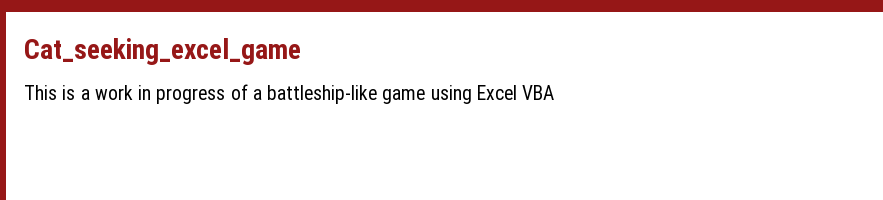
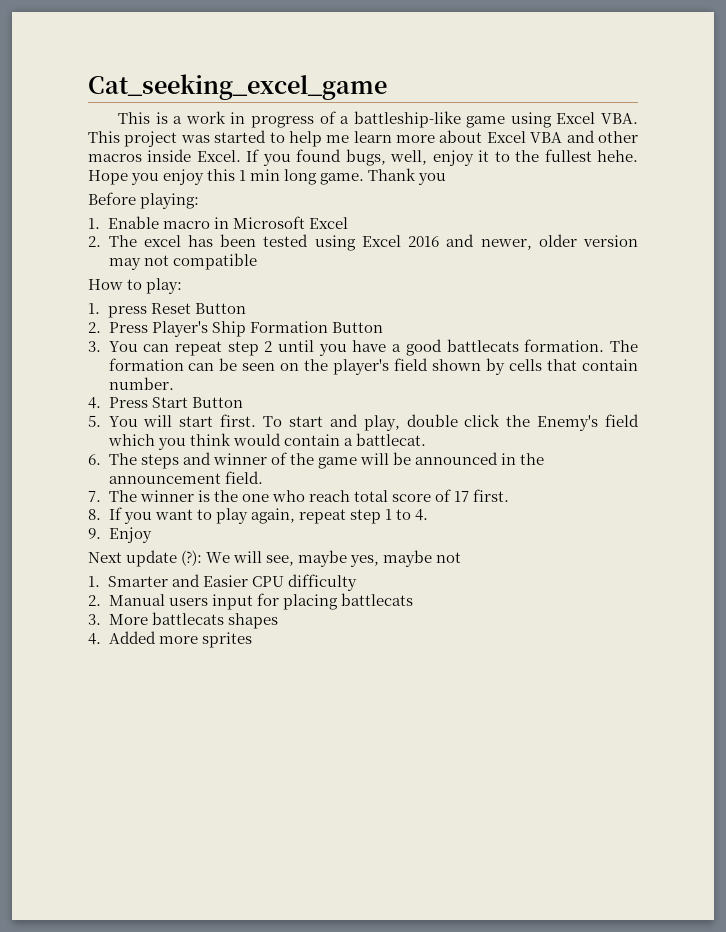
[522,85,555,100] VBA -> [601,113,639,124] [88,130,638,147] [88,149,638,166] [88,168,447,185] [88,192,200,209] [88,216,348,229] [88,234,639,251] [108,253,257,270] [88,278,183,294] [88,303,246,318] [88,321,383,337] [88,339,638,356] [108,358,638,375] [108,377,174,390] [88,397,243,409] [88,414,639,431] [107,433,426,450] [88,452,545,469] [108,471,263,484] [88,489,510,502] [88,507,429,524] [88,527,152,543] [88,550,462,567] [88,574,357,591] [88,593,413,610] [88,612,278,629] [88,631,252,648] VBA. This project was started to help me learn more about Excel VBA and other macros inside Excel. If you found bugs, well, enjoy it to the fullest hehe. Hope you enjoy this 1 min long game. Thank you // Before playing: // 1. Enable macro in Microsoft Excel // 2. The excel has been tested using Excel 2016 and newer, older version may not compatible // How to play: // 1. press Reset Button // 2. Press Player's Ship Formation Button // 3. You can repeat step 2 until you have a good battlecats formation. The formation can be seen on the player's field shown by cells that contain number. // 4. Press Start Button // 5. You will start first. To start and play, double click the Enemy's field which you think would contain a battlecat. // 6. The steps and winner of the game will be announced in the announcement field. // 7. The winner is the one who reach total score of 17 first. // 8. If you want to play again, repeat step 1 to 4. // 9. Enjoy // Next update (?): We will see, maybe yes, maybe not // 1. Smarter and Easier CPU difficulty // 2. Manual users input for placing battlecats // 3. More battlecats shapes // 4. Added more sprites

